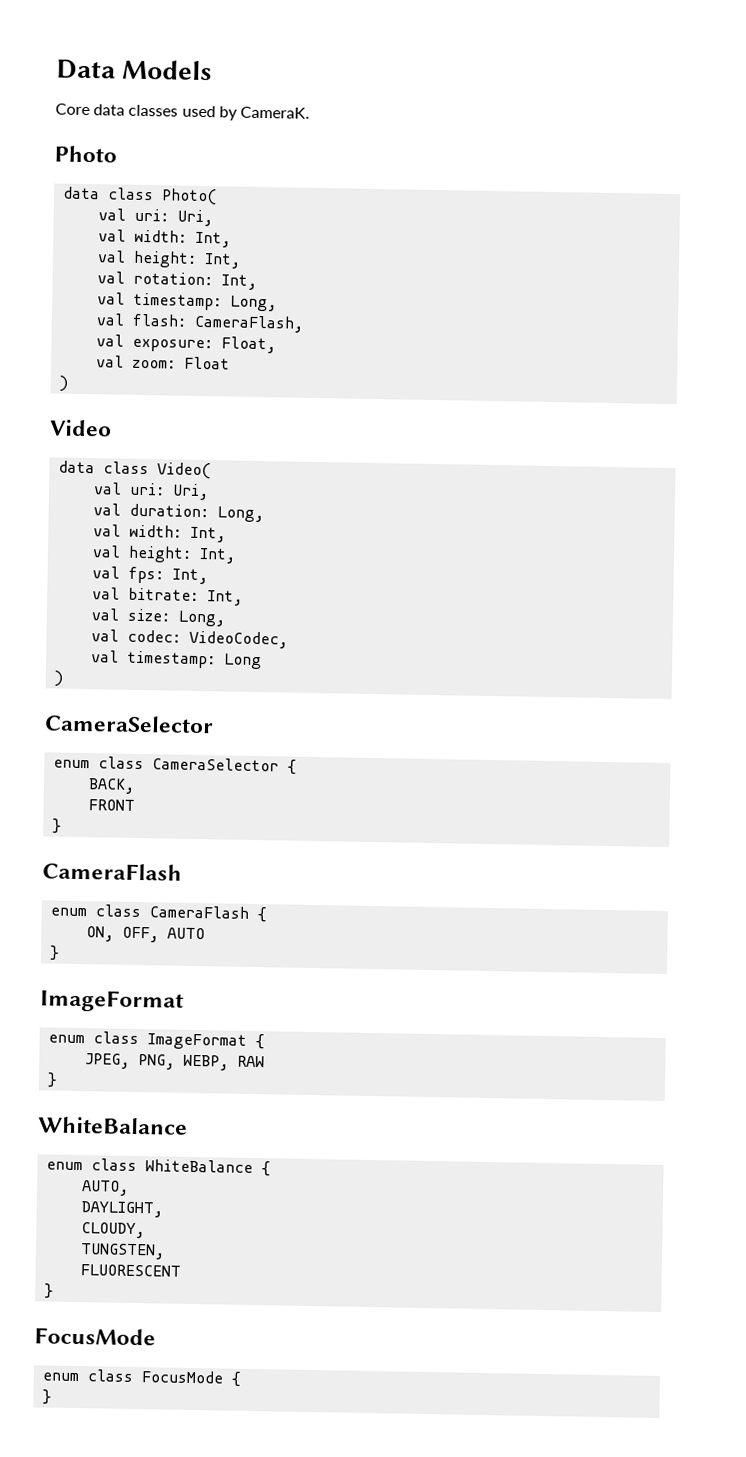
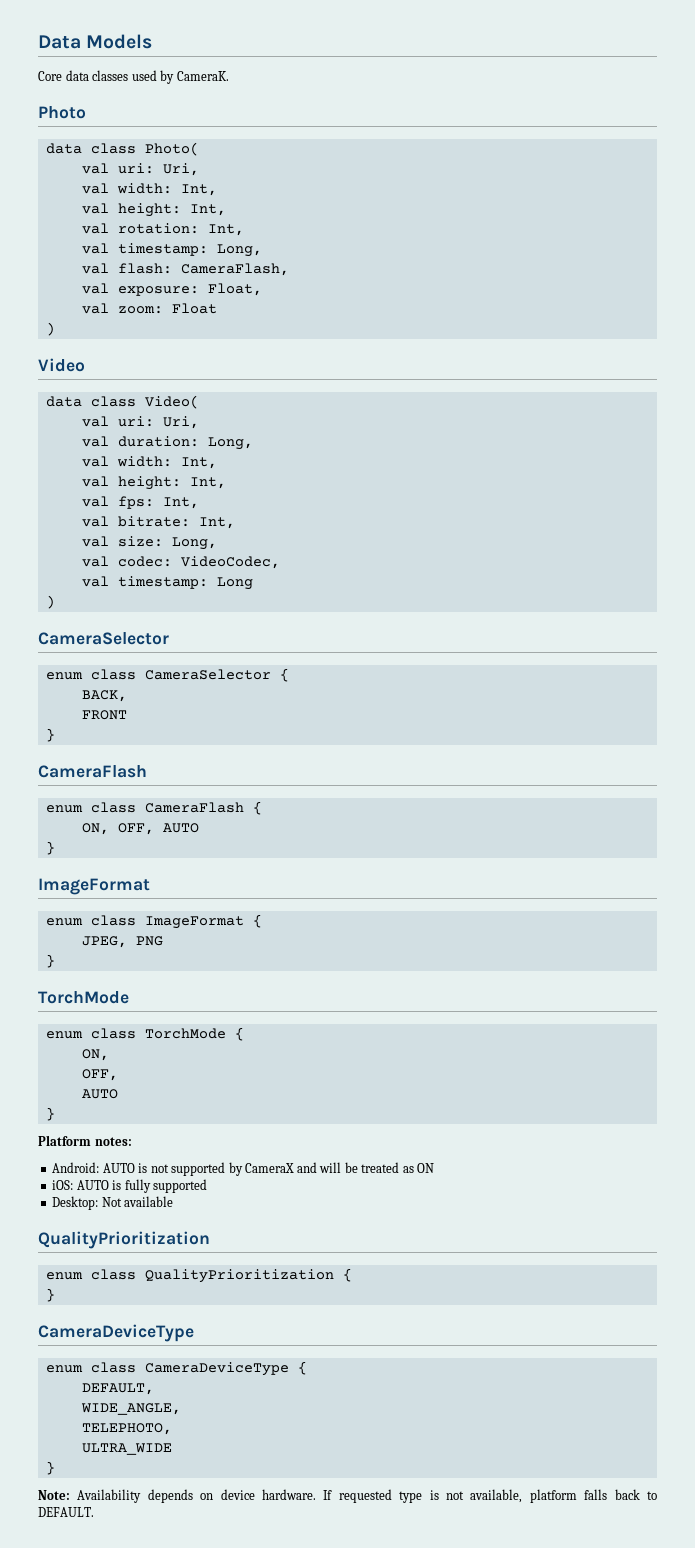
[138,1054,266,1071] [47,1072,59,1088] [38,1116,188,1135] [46,1158,272,1177] [81,1180,130,1196] [81,1201,164,1218] [81,1222,146,1239] [80,1243,166,1260] [80,1264,182,1277] [44,1283,55,1299] [34,1327,156,1346] [42,1369,224,1384] PNG, WEBP, RAW // } // WhiteBalance // enum class WhiteBalance { // AUTO, // DAYLIGHT, // CLOUDY, // TUNGSTEN, // FLUORESCENT // } // FocusMode // enum class FocusMode -> [135,936,163,946] [45,954,55,968] [38,991,129,1004] [45,1027,244,1041] [81,1049,109,1061] [81,1069,118,1081] [81,1089,118,1099] [45,1107,55,1121] [38,1135,132,1146] [52,1162,435,1176] [52,1179,208,1193] [52,1196,174,1210] [38,1231,210,1249] [45,1269,334,1283] PNG // } // TorchMode // enum class TorchMode { // ON, // OFF, // AUTO // } // Platform notes: // Android: AUTO is not supported by CameraX and will be treated as ON // iOS: AUTO is fully supported // Desktop: Not available // QualityPrioritization // enum class QualityPrioritization
(53, 1397) none -> [38,1324,194,1342] [45,1361,307,1376] [81,1383,154,1395] [80,1403,181,1415] [81,1423,172,1435] [81,1443,172,1455] [45,1461,55,1475] [38,1489,657,1503] [38,1507,94,1517] // CameraDeviceType // enum class CameraDeviceType { // DEFAULT, // WIDE_ANGLE, // TELEPHOTO, // ULTRA_WIDE // } // Note: Availability depends on device hardware. If requested type is not available, platform falls back to DEFAULT.

